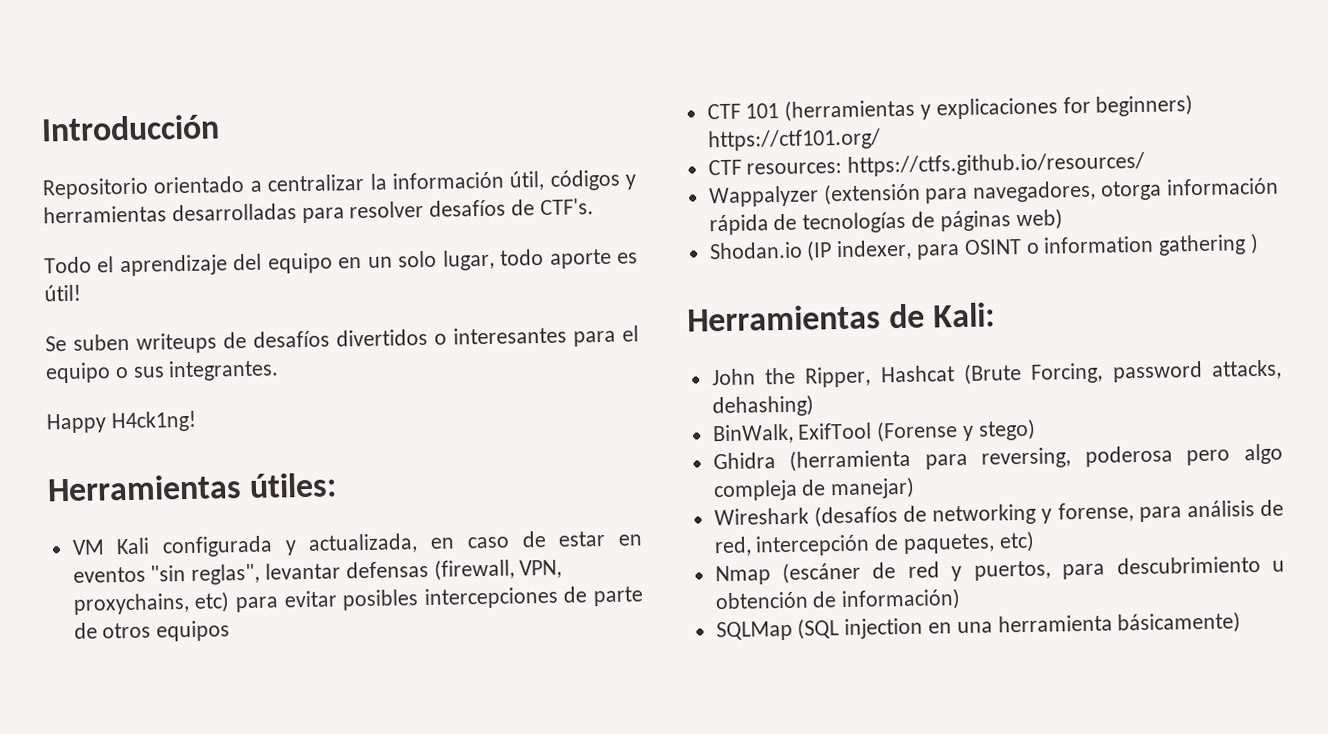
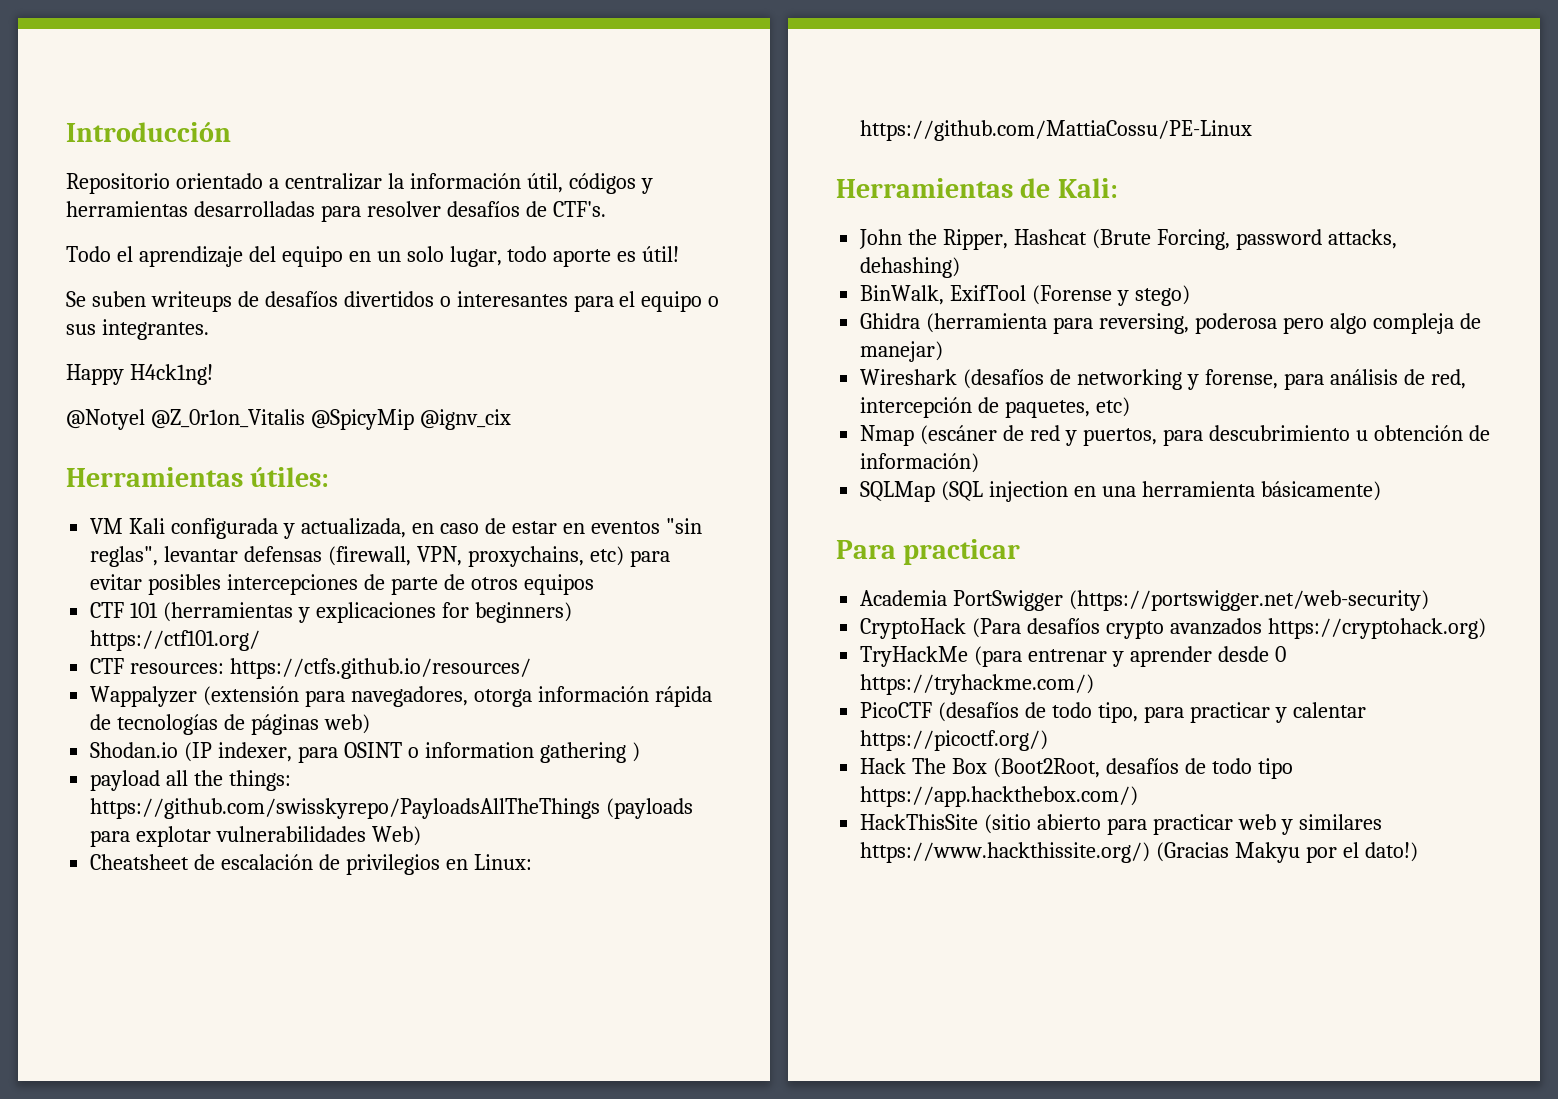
(197, 421) none -> [66,409,511,430] // @Notyel @Z_0r1on_Vitalis @SpicyMip @ignv_cix
(1260, 244) none -> [90,770,292,791] [90,798,694,819] [90,826,422,847] [90,854,532,875] [860,120,1253,141] // payload all the things: https://github.com/swisskyrepo/PayloadsAllTheThings (payloads para explotar vulnerabilidades Web) // Cheatsheet de escalación de privilegios en Linux: https://github.com/MattiaCossu/PE-Linux
(1242, 623) none -> [836,539,1021,565] [860,590,1430,611] [860,618,1486,639] [860,646,1286,667] [860,674,1095,695] [860,702,1366,723] [860,730,1049,751] [860,758,1293,779] [860,786,1139,807] [860,814,1382,835] [860,842,1418,863] // Para practicar // Academia PortSwigger (https://portswigger.net/web-security) // CryptoHack (Para desafíos crypto avanzados https://cryptohack.org) // TryHackMe (para entrenar y aprender desde 0 https://tryhackme.com/) // PicoCTF (desafíos de todo tipo, para practicar y calentar https://picoctf.org/) // Hack The Box (Boot2Root, desafíos de todo tipo https://app.hackthebox.com/) // HackThisSite (sitio abierto para practicar web y similares https://www.hackthissite.org/) (Gracias Makyu por el dato!)

